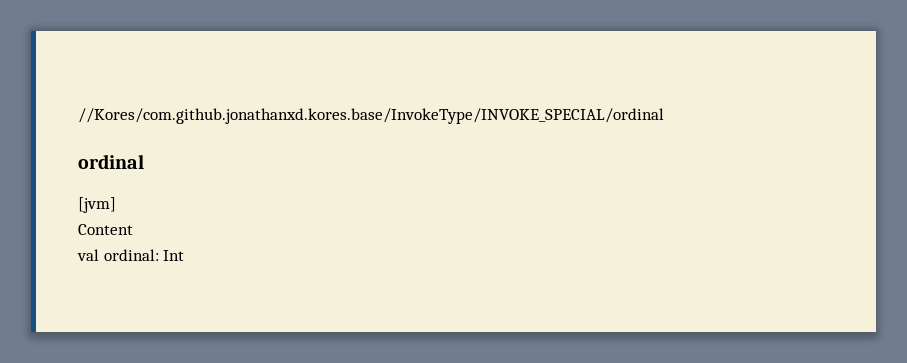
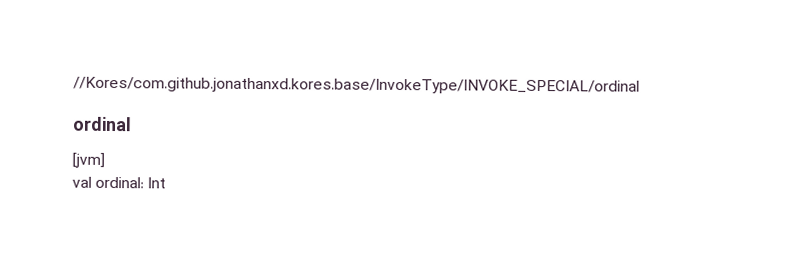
[78,224,133,235] // Content -> (105, 160) none

